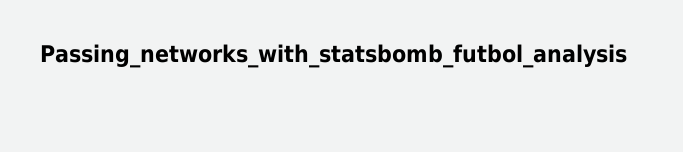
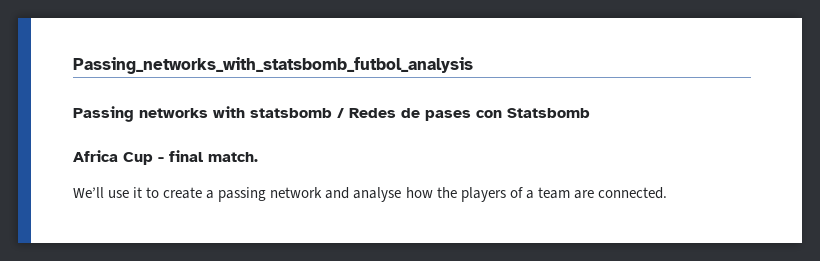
(627, 56) none -> [73,106,590,122] [73,150,258,165] [73,187,667,202] // Passing networks with statsbomb / Redes de pases con Statsbomb // Africa Cup - final match. // We’ll use it to create a passing network and analyse how the players of a team are connected.

